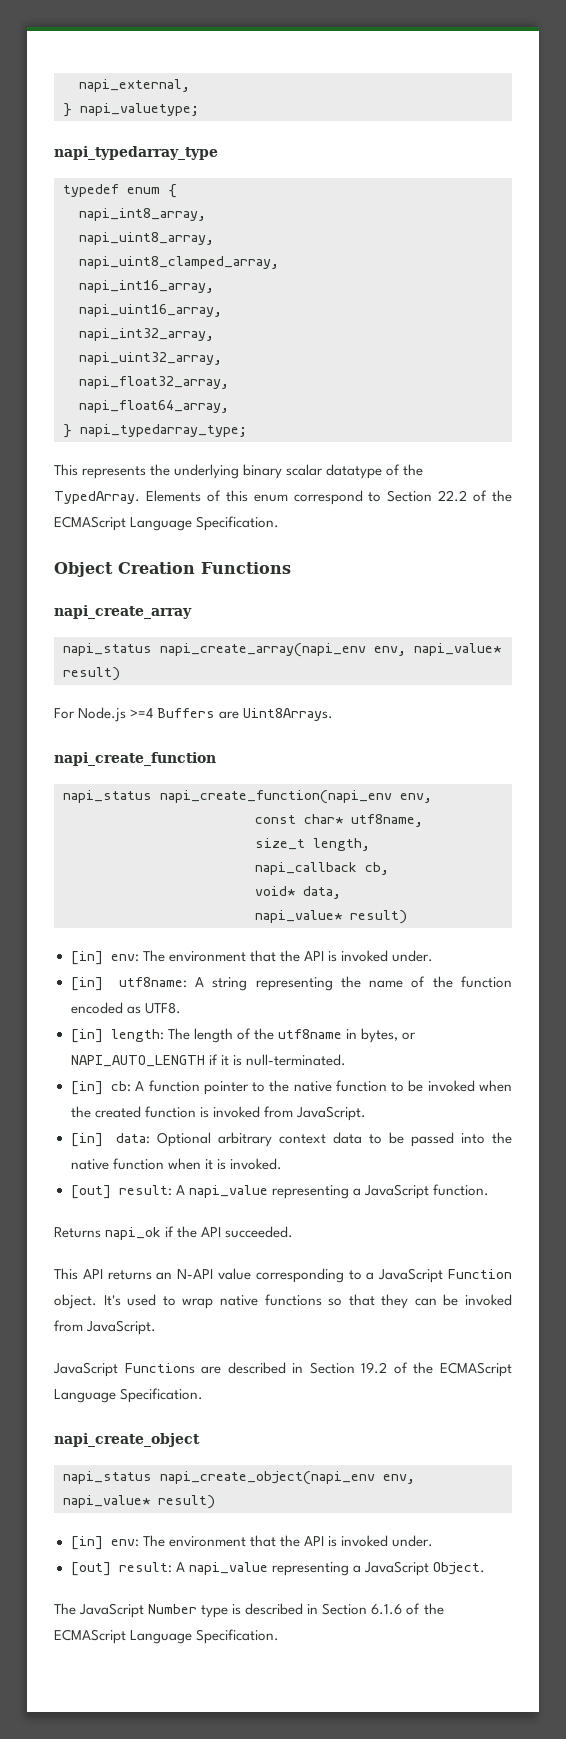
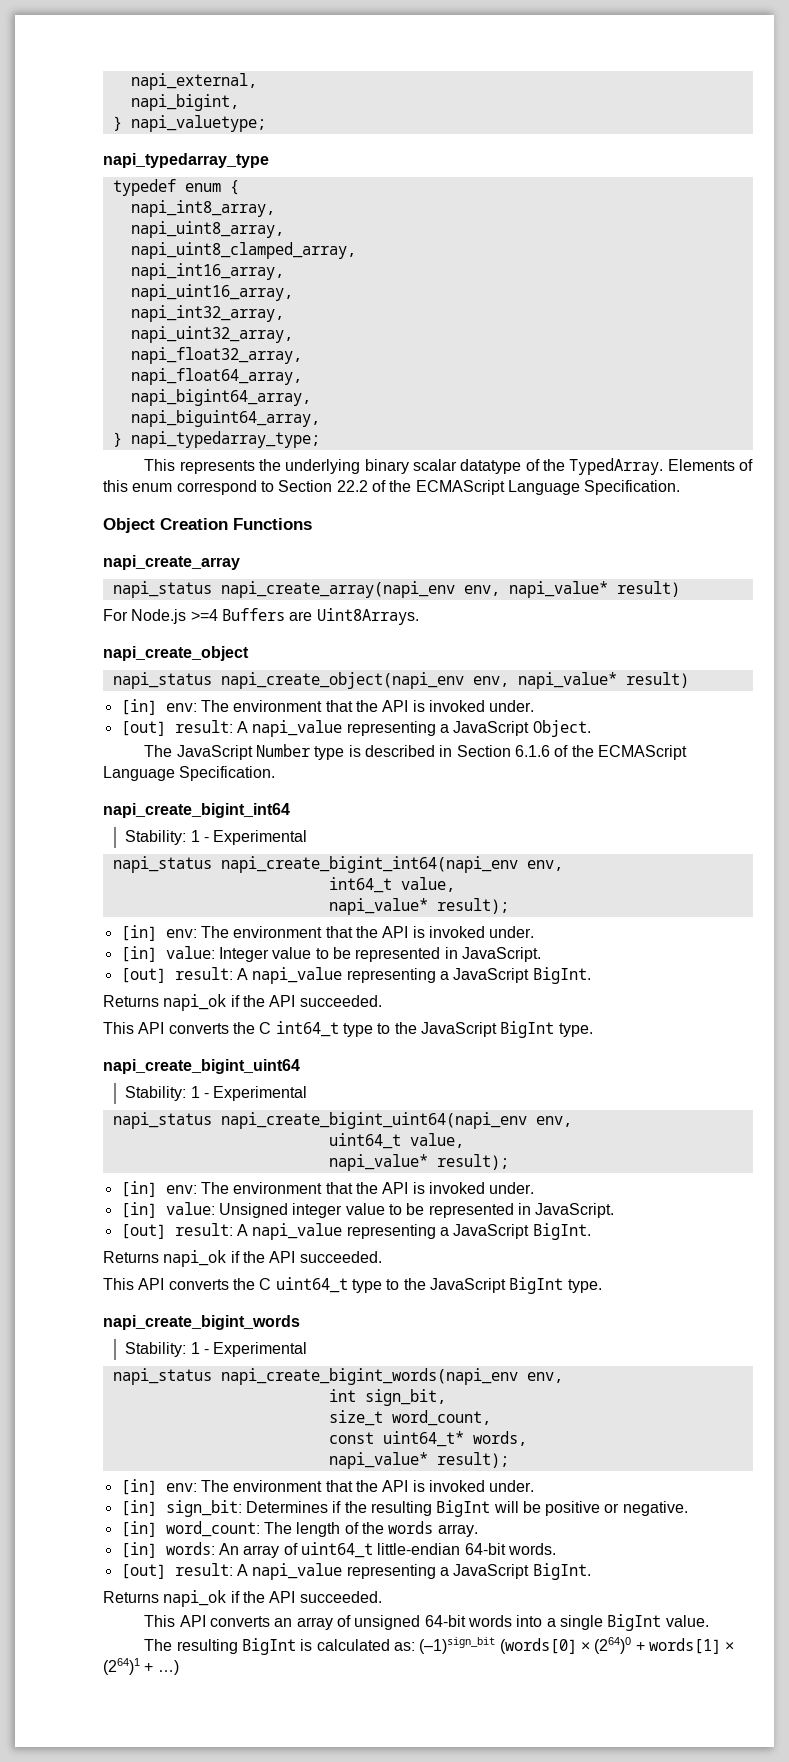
(190, 85) none -> [130,94,239,111] // napi_bigint,
(229, 406) none -> [130,389,311,406] [130,410,320,427] // napi_bigint64_array, // napi_biguint64_array,
[54,752,216,766] [63,790,432,804] [255,814,423,827] [255,838,370,851] [255,862,389,875] [255,886,341,899] [255,910,407,924] [70,950,433,965] [70,976,513,991] [70,1002,181,1014] [70,1028,416,1043] [70,1054,346,1067] [70,1080,512,1095] [70,1106,366,1121] [70,1132,512,1147] [70,1158,282,1170] [70,1184,489,1199] [54,1226,294,1240] [54,1268,512,1283] [54,1294,512,1309] [54,1320,157,1335] [53,1362,512,1377] [54,1388,204,1403] // napi_create_function // napi_status napi_create_function(napi_env env, // const char* utf8name, // size_t length, // napi_callback cb, // void* data, // napi_value* result) // [in] env: The environment that the API is invoked under. // [in] utf8name: A string representing the name of the function encoded as UTF8. // [in] length: The length of the utf8name in bytes, or NAPI_AUTO_LENGTH if it is null-terminated. // [in] cb: A function pointer to the native function to be invoked when the created function is invoked from JavaScript. // [in] data: Optional arbitrary context data to be passed into the native function when it is invoked. // [out] result: A napi_value representing a JavaScript function. // Returns napi_ok if the API succeeded. // This API returns an N-API value corresponding to a JavaScript Function object. It's used to wrap native functions so that they can be invoked from JavaScript. // JavaScript Functions are described in Section 19.2 of the ECMAScript Language Specification. -> (419, 616) none
(280, 1636) none -> [103,803,290,818] [125,830,308,845] [112,856,563,873] [328,877,455,893] [328,898,509,915] [120,925,535,941] [120,946,541,962] [120,967,591,984] [103,994,382,1011] [103,1021,593,1038] [103,1059,300,1074] [125,1086,308,1101] [112,1112,572,1129] [328,1133,464,1149] [328,1154,509,1171] [120,1181,535,1197] [120,1202,615,1218] [120,1223,591,1240] [103,1250,382,1267] [103,1277,602,1294] [103,1315,300,1330] [125,1342,308,1357] [112,1368,563,1385] [328,1389,446,1406] [328,1410,491,1426] [328,1431,527,1447] [328,1452,509,1469] [120,1479,535,1495] [120,1500,688,1517] [120,1521,478,1537] [120,1542,556,1558] [120,1563,591,1580] [103,1590,382,1607] [144,1614,709,1631] [144,1637,735,1655] [103,1658,179,1675] // napi_create_bigint_int64 // Stability: 1 - Experimental // napi_status napi_create_bigint_int64(napi_env env, // int64_t value, // napi_value* result); // [in] env: The environment that the API is invoked under. // [in] value: Integer value to be represented in JavaScript. // [out] result: A napi_value representing a JavaScript BigInt. // Returns napi_ok if the API succeeded. // This API converts the C int64_t type to the JavaScript BigInt type. // napi_create_bigint_uint64 // Stability: 1 - Experimental // napi_status napi_create_bigint_uint64(napi_env env, // uint64_t value, // napi_value* result); // [in] env: The environment that the API is invoked under. // [in] value: Unsigned integer value to be represented in JavaScript. // [out] result: A napi_value representing a JavaScript BigInt. // Returns napi_ok if the API succeeded. // This API converts the C uint64_t type to the JavaScript BigInt type. // napi_create_bigint_words // Stability: 1 - Experimental // napi_status napi_create_bigint_words(napi_env env, // int sign_bit, // size_t word_count, // const uint64_t* words, // napi_value* result); // [in] env: The environment that the API is invoked under. // [in] sign_bit: Determines if the resulting BigInt will be positive or negative. // [in] word_count: The length of the words array. // [in] words: An array of uint64_t little-endian 64-bit words. // [out] result: A napi_value representing a JavaScript BigInt. // Returns napi_ok if the API succeeded. // This API converts an array of unsigned 64-bit words into a single BigInt value. // The resulting BigInt is calculated as: (–1)sign_bit (words[0] × (264)0 + words[1] × (264)1 + …)

